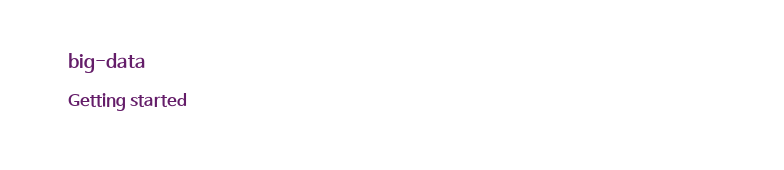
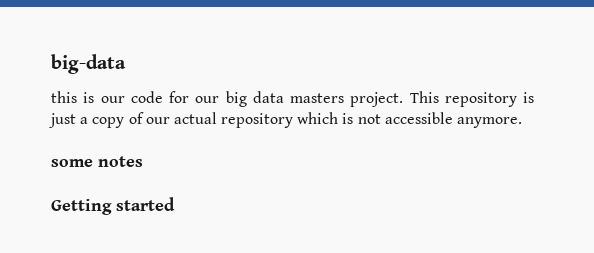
(146, 63) none -> [51,91,534,107] [49,112,523,128] [51,156,143,167] // this is our code for our big data masters project. This repository is just a copy of our actual repository which is not accessible anymore. // some notes

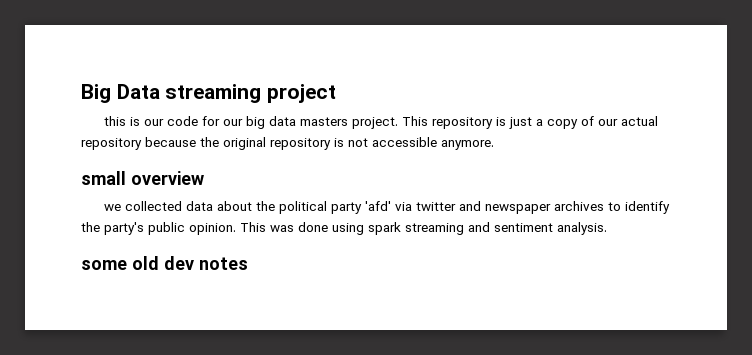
[51,54,126,74] big-data -> [81,84,337,103] Big Data streaming project
[297,112,339,124] which -> [145,137,331,150] because the original repository
(523, 122) none -> [81,171,204,185] [103,201,670,214] [81,222,607,235] // small overview // we collected data about the political party 'afd' via twitter and newspaper archives to identify the party's public opinion. This was done using spark streaming and sentiment analysis.
(93, 163) none -> [132,256,194,270] old dev
[51,197,175,215] // Getting started -> (248, 263) none

